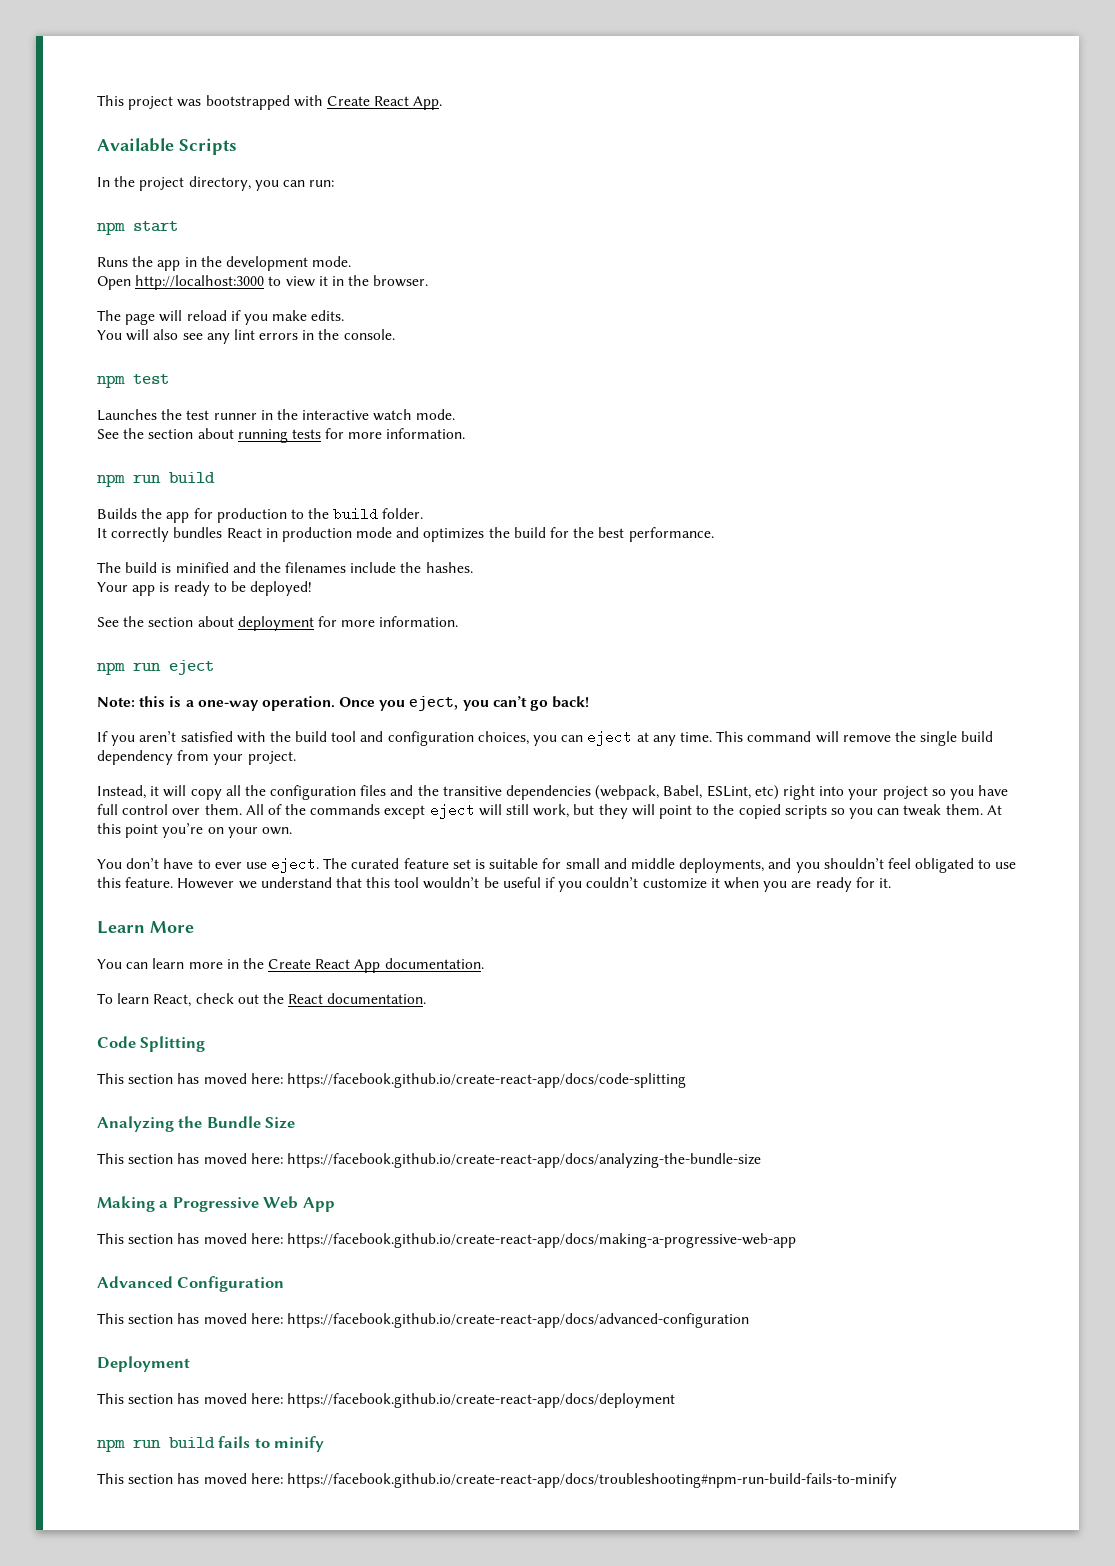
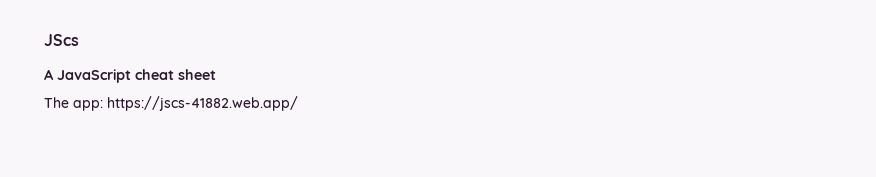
[97,95,443,110] [97,138,237,155] [97,176,335,191] [97,221,178,235] [97,256,352,271] [97,275,429,290] [97,310,345,325] [97,329,395,344] [97,374,169,388] [97,409,456,421] [97,428,466,443] [97,472,215,487] [97,507,424,523] [97,527,714,542] [97,562,473,573] [97,581,313,596] [97,616,459,631] [97,660,214,675] [97,695,590,711] [97,730,994,746] [97,750,296,765] [97,785,1009,800] [97,803,1002,819] [97,823,292,838] [97,857,1017,873] [97,877,891,892] [97,921,194,934] [97,958,484,973] [97,993,427,1007] [97,1036,206,1052] [97,1073,686,1088] [97,1116,296,1132] [97,1153,761,1168] [97,1196,335,1212] [97,1233,796,1248] [97,1276,285,1292] [97,1313,749,1328] [97,1356,190,1372] [97,1393,675,1408] [97,1436,325,1452] [97,1473,897,1488] This project was bootstrapped with Create React App. // Available Scripts // In the project directory, you can run: // npm start // Runs the app in the development mode. // Open http://localhost:3000 to view it in the browser. // The page will reload if you make edits. // You will also see any lint errors in the console. // npm test // Launches the test runner in the interactive watch mode. // See the section about running tests for more information. // npm run build // Builds the app for production to the build folder. // It correctly bundles React in production mode and optimizes the build for the best performance. // The build is minified and the filenames include the hashes. // Your app is ready to be deployed! // See the section about deployment for more information. // npm run eject // Note: this is a one-way operation. Once you eject, you can’t go back! // If you aren’t satisfied with the build tool and configuration choices, you can eject at any time. This command will remove the single build dependency from your project. // Instead, it will copy all the configuration files and the transitive dependencies (webpack, Babel, ESLint, etc) right into your project so you have full control over them. All of the commands except eject will still work, but they will point to the copied scripts so you can tweak them. At this point you’re on your own. // You don’t have to ever use eject. The curated feature set is suitable for small and middle deployments, and you shouldn’t feel obligated to use this feature. However we understand that this tool wouldn’t be useful if you couldn’t customize it when you are ready for it. // Learn More // You can learn more in the Create React App documentation. // To learn React, check out the React documentation. // Code Splitting // This section has moved here: https://facebook.github.io/create-react-app/docs/code-splitting // Analyzing the Bundle Size // This section has moved here: https://facebook.github.io/create-react-app/docs/analyzing-the-bundle-size // Making a Progressive Web App // This section has moved here: https://facebook.github.io/create-react-app/docs/making-a-progressive-web-app // Advanced Configuration // This section has moved here: https://facebook.github.io/create-react-app/docs/advanced-configuration // Deployment // This section has moved here: https://facebook.github.io/create-react-app/docs/deployment // npm run build fails to minify // This section has moved here: https://facebook.github.io/create-react-app/docs/troubleshooting#npm-run-build-fails-to-minify -> [44,34,79,46] [44,69,216,83] [44,96,298,111] JScs // A JavaScript cheat sheet // The app: https://jscs-41882.web.app/

